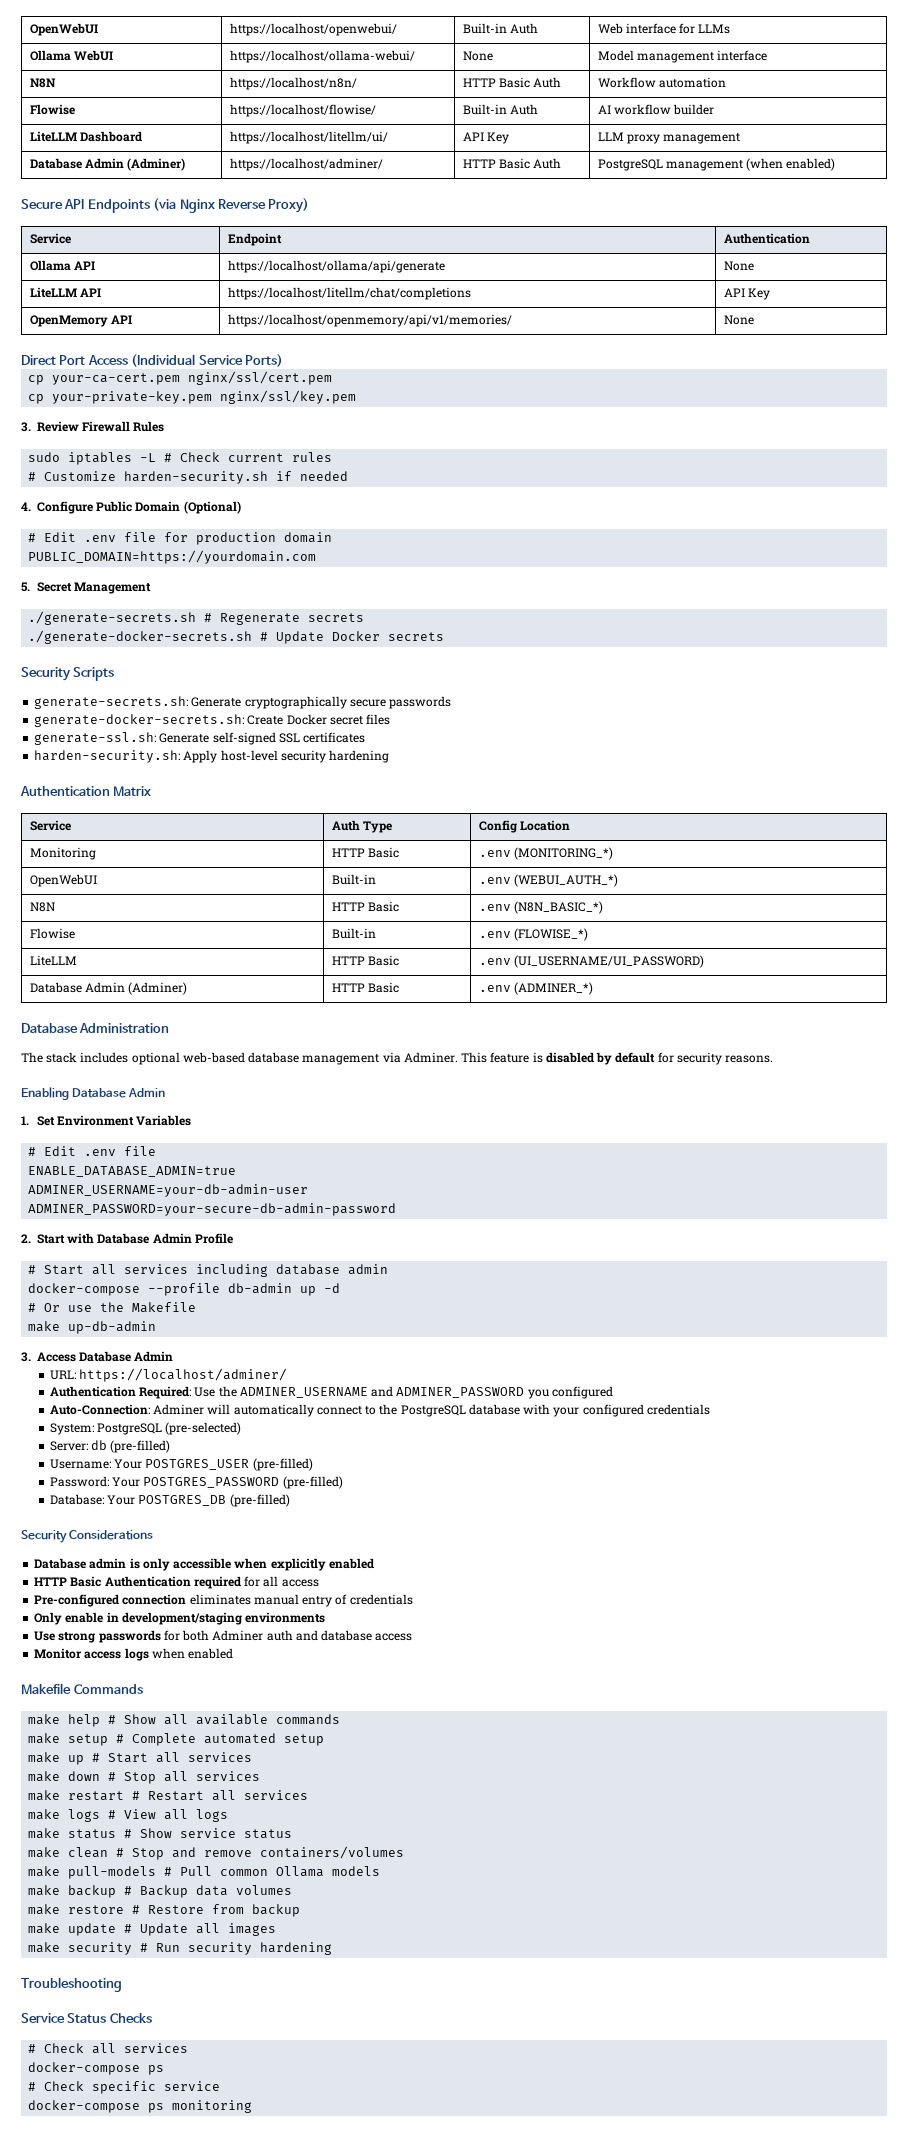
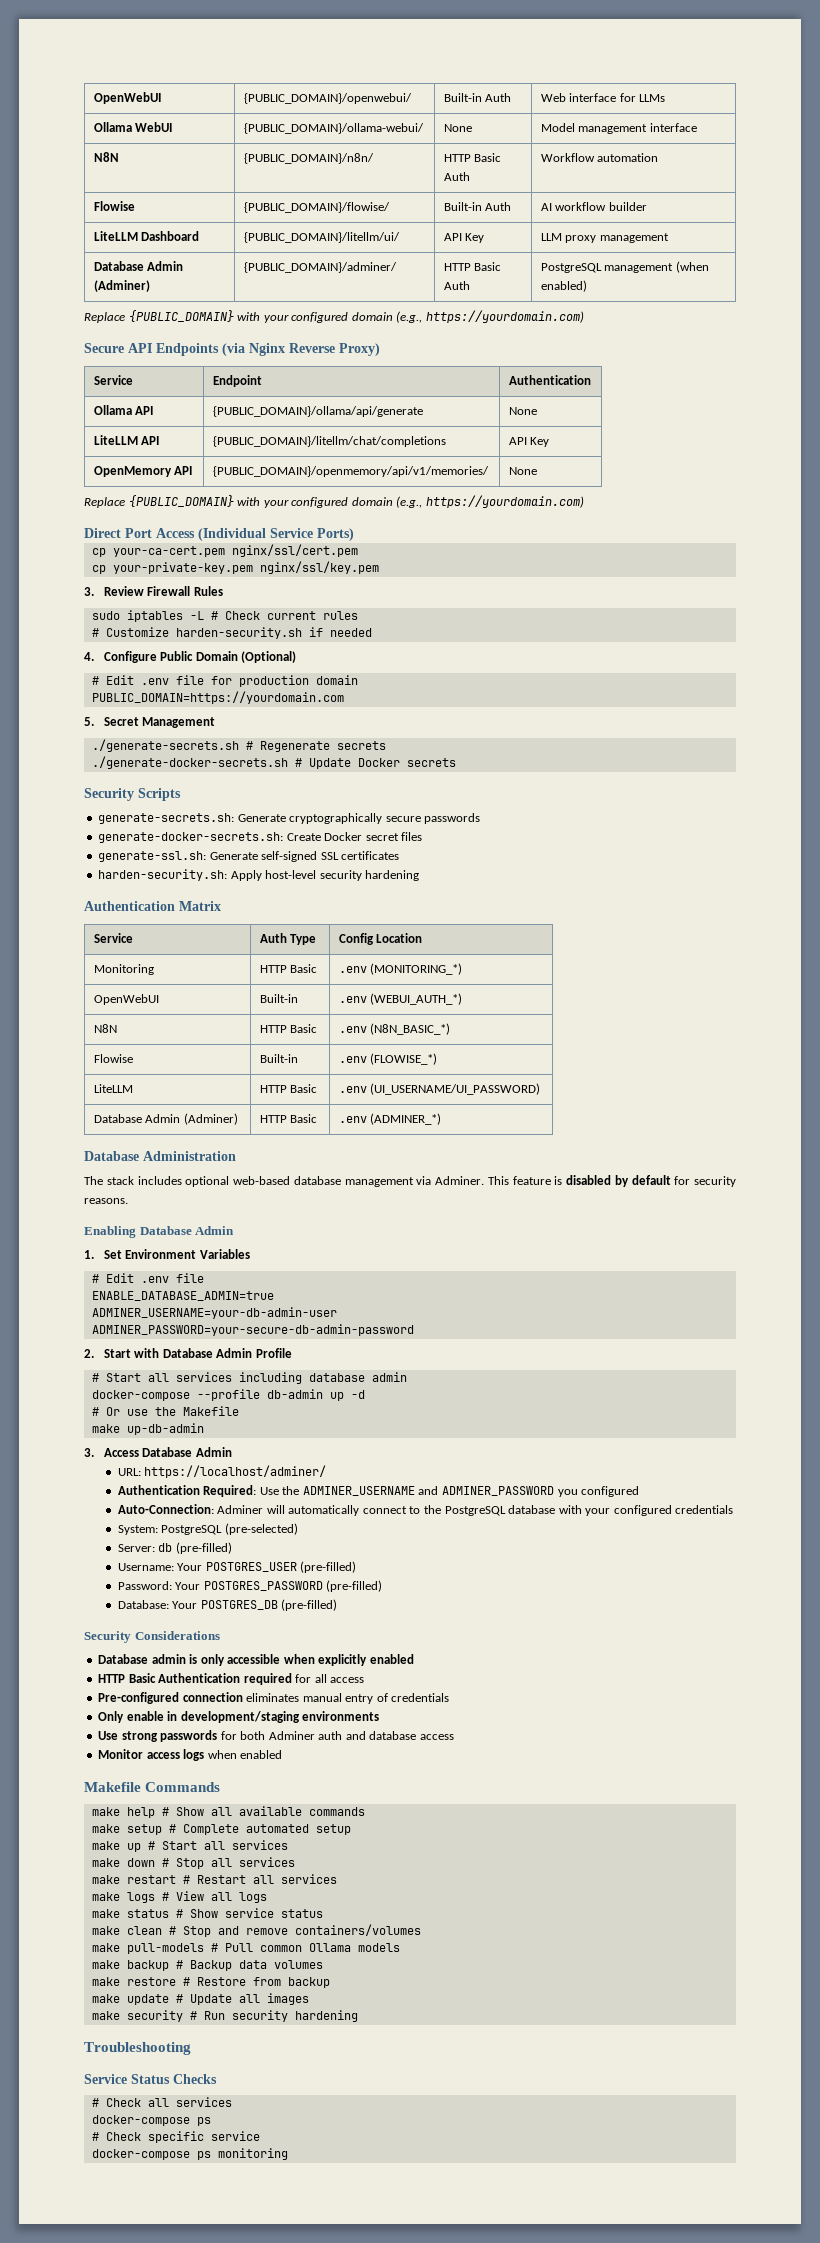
[29,23,98,36] [229,23,397,36] OpenWebUI | https://localhost/openwebui/ -> [93,92,161,104] [243,93,412,104] OpenWebUI | {PUBLIC_DOMAIN}/openwebui/
[229,50,415,63] https://localhost/ollama-webui/ -> [243,123,424,134] {PUBLIC_DOMAIN}/ollama-webui/
[229,77,357,90] https://localhost/n8n/ -> [243,153,374,164] {PUBLIC_DOMAIN}/n8n/
[229,104,376,117] https://localhost/flowise/ -> [243,202,390,213] {PUBLIC_DOMAIN}/flowise/
[229,131,388,144] https://localhost/litellm/ui/ -> [243,232,400,243] {PUBLIC_DOMAIN}/litellm/ui/
[229,158,383,171] https://localhost/adminer/ -> [243,262,397,273] {PUBLIC_DOMAIN}/adminer/
(836, 164) none -> [84,310,584,323] // Replace {PUBLIC_DOMAIN} with your configured domain (e.g., https://yourdomain.com)
[227,260,445,273] https://localhost/ollama/api/generate -> [212,406,423,417] {PUBLIC_DOMAIN}/ollama/api/generate
[227,287,471,300] https://localhost/litellm/chat/completions -> [212,436,446,447] {PUBLIC_DOMAIN}/litellm/chat/completions
[227,314,512,327] [723,315,754,325] https://localhost/openmemory/api/v1/memories/ | None -> [212,466,489,477] [508,467,537,475] [84,495,584,508] {PUBLIC_DOMAIN}/openmemory/api/v1/memories/ | None // Replace {PUBLIC_DOMAIN} with your configured domain (e.g., https://yourdomain.com)

